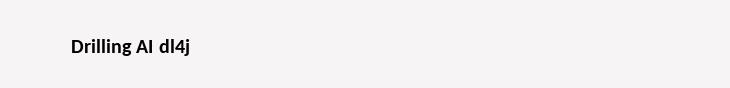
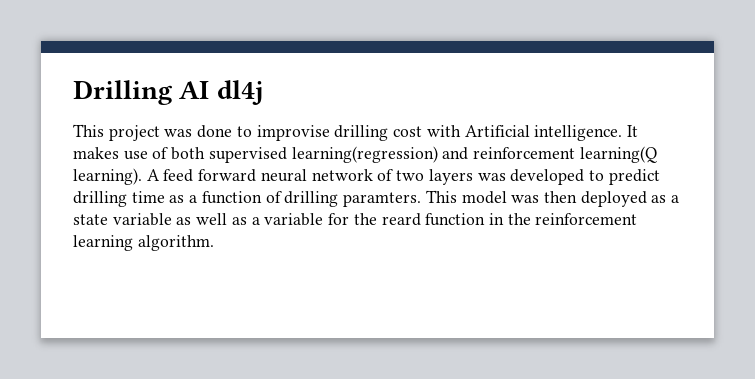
(190, 47) none -> [73,124,638,141] [73,146,657,163] [73,168,660,185] [73,190,680,207] [73,213,638,226] [73,235,214,251] // This project was done to improvise drilling cost with Artificial intelligence. It makes use of both supervised learning(regression) and reinforcement learning(Q learning). A feed forward neural network of two layers was developed to predict drilling time as a function of drilling paramters. This model was then deployed as a state variable as well as a variable for the reard function in the reinforcement learning algorithm.

